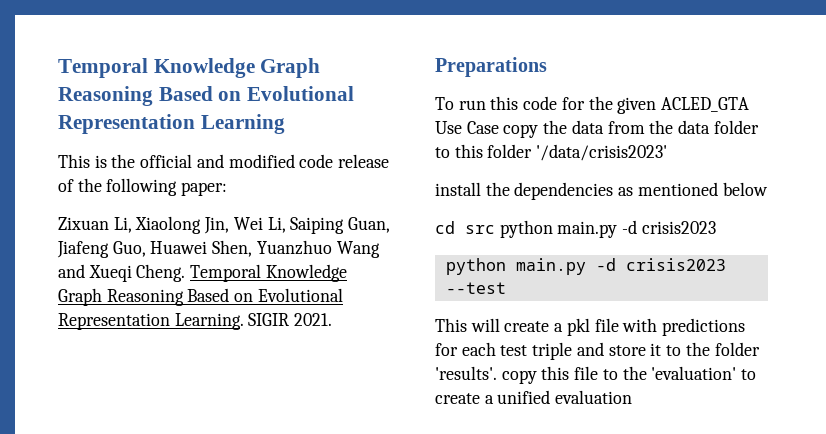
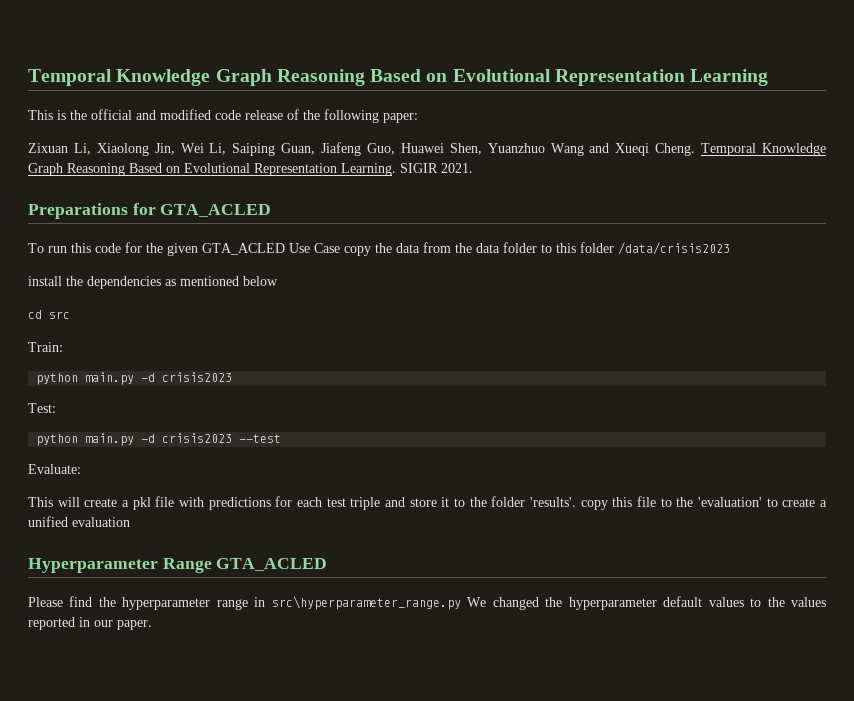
(547, 67) none -> [132,203,272,217] for GTA_ACLED
[661,97,750,112] ACLED_GTA -> [202,243,285,255] GTA_ACLED
[536,144,668,161] '/data/crisis2023' -> [618,242,730,255] /data/crisis2023
[499,220,716,238] python main.py -d crisis2023 -> [28,342,63,352] [36,372,233,385] [28,403,56,413] // Train: // python main.py -d crisis2023 // Test:
(506, 288) none -> [28,464,81,474] // Evaluate:
(633, 397) none -> [28,558,328,573] [28,596,827,610] [28,617,152,630] // Hyperparameter Range GTA_ACLED // Please find the hyperparameter range in src\hyperparameter_range.py We changed the hyperparameter default values to the values reported in our paper.

